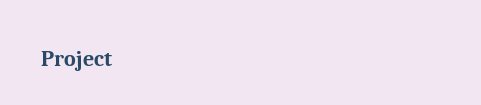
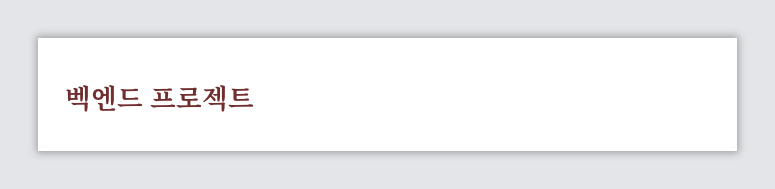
[41,51,112,71] Project -> [65,85,255,112] 벡엔드 프로젝트

